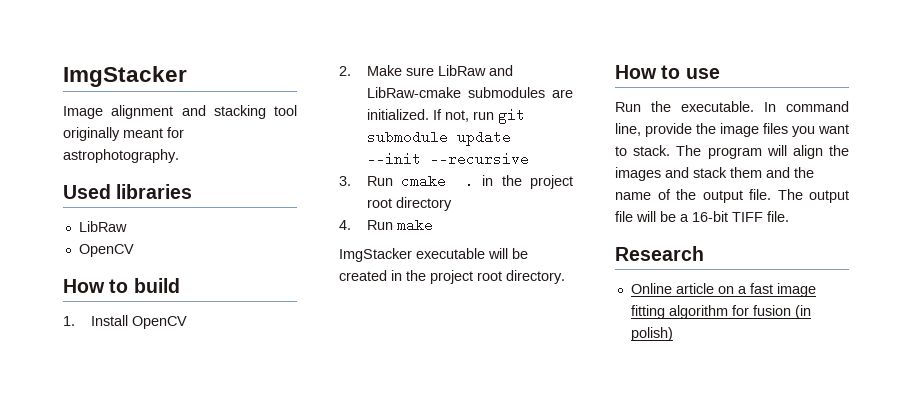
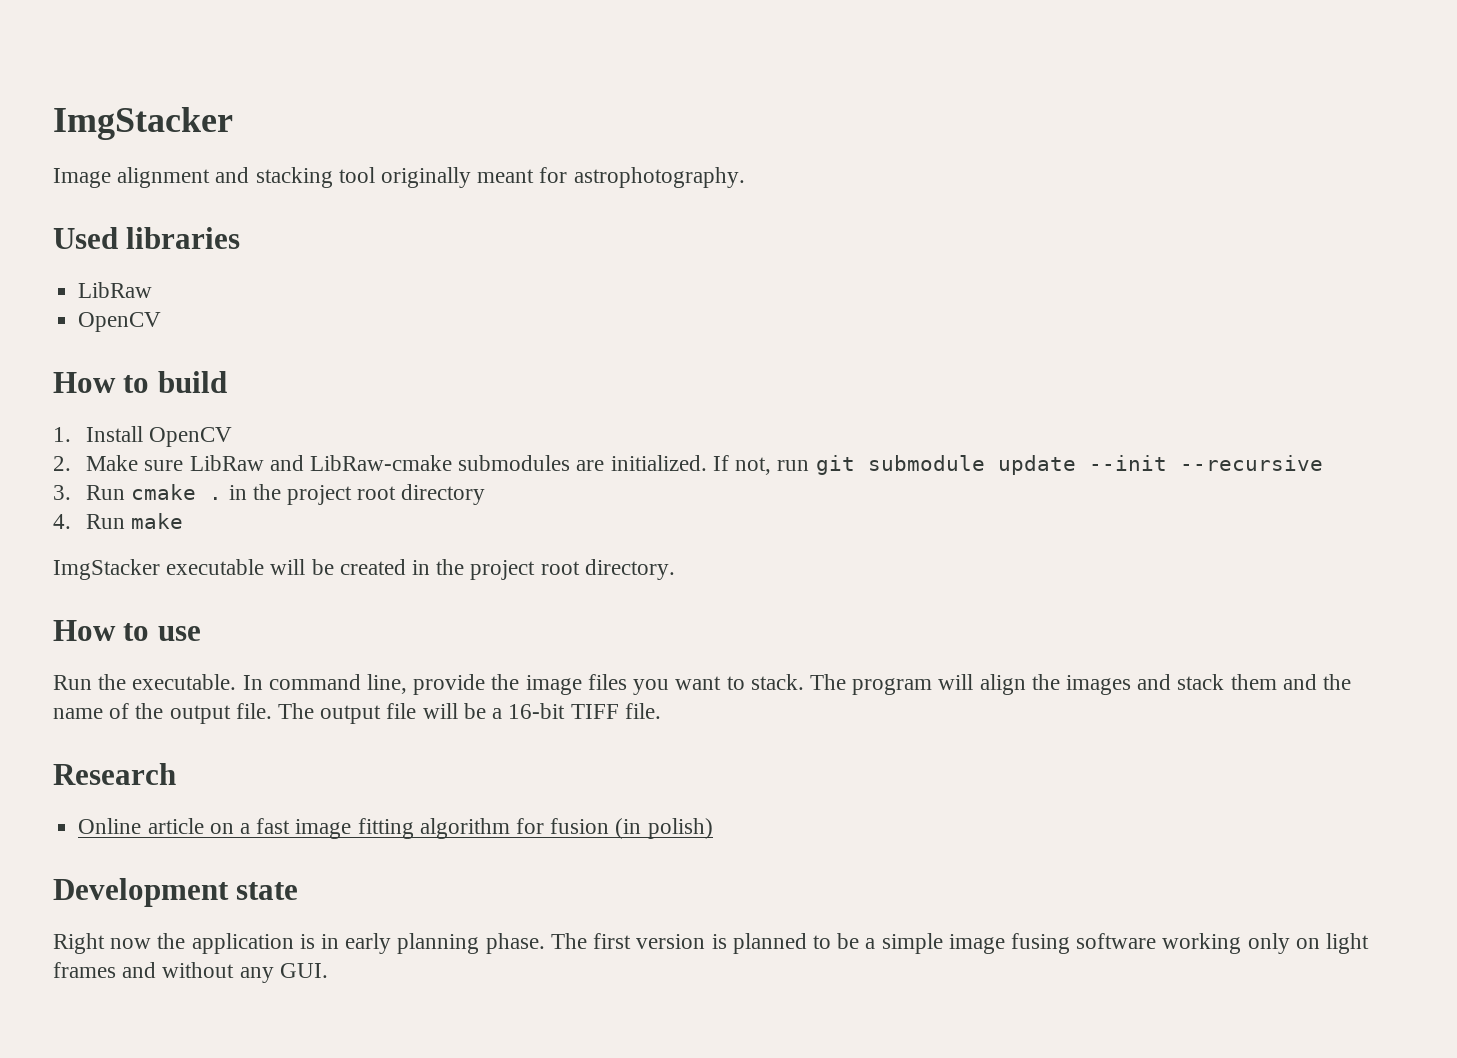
(673, 334) none -> [53,878,299,907] [53,933,1370,954] [53,962,328,983] // Development state // Right now the application is in early planning phase. The first version is planned to be a simple image fusing software working only on light frames and without any GUI.

